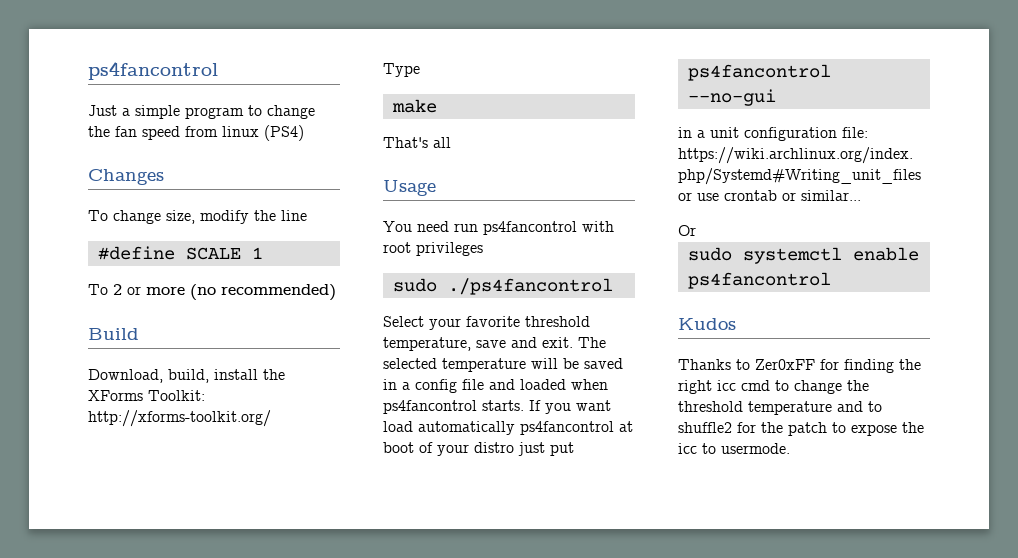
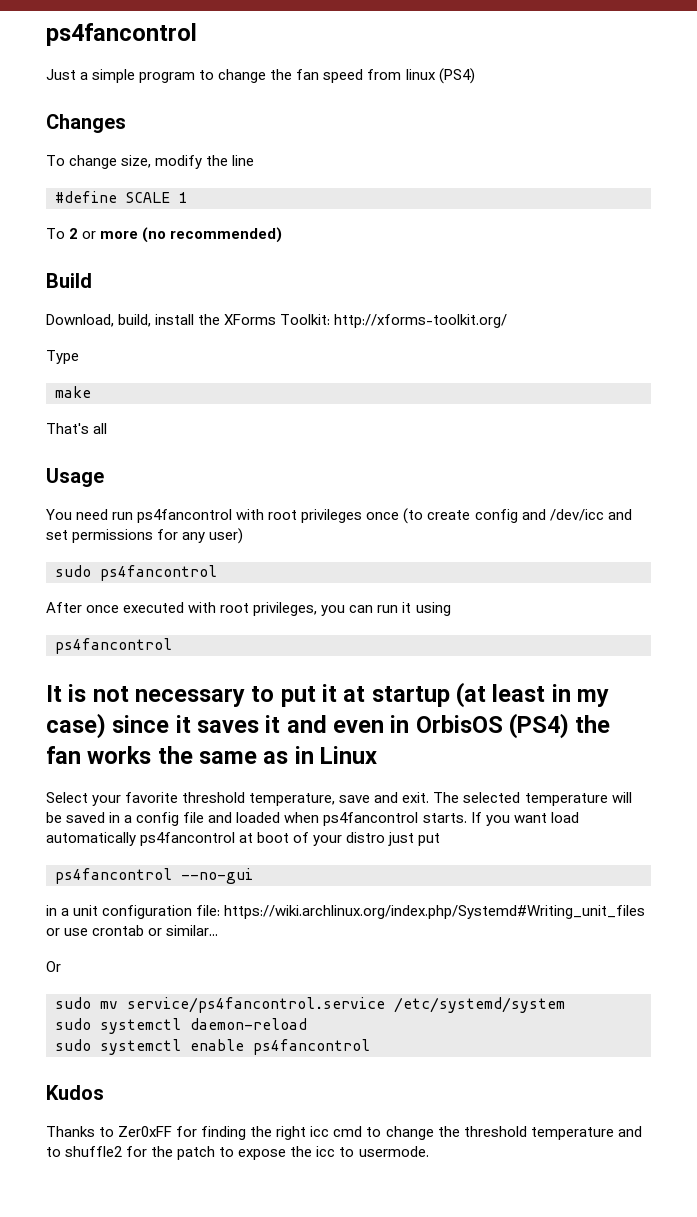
[392,278,613,295] // sudo ./ps4fancontrol -> [366,508,632,524] [46,528,244,544] [55,565,217,581] [46,602,451,616] [55,638,172,654] [46,682,610,708] [46,713,611,739] [46,746,378,764] once (to create config and /dev/icc and set permissions for any user) // sudo ps4fancontrol // After once executed with root privileges, you can run it using // ps4fancontrol // It is not necessary to put it at startup (at least in my case) since it saves it and even in OrbisOS (PS4) the fan works the same as in Linux
(696, 230) none -> [55,997,565,1013] [55,1018,307,1034] // sudo mv service/ps4fancontrol.service /etc/systemd/system // sudo systemctl daemon-reload

